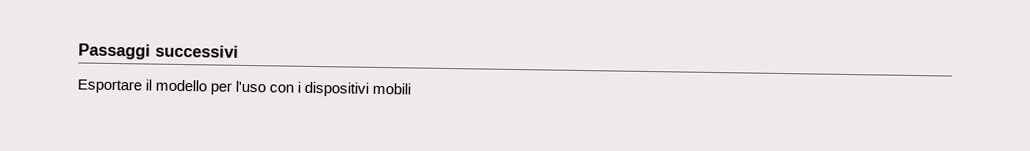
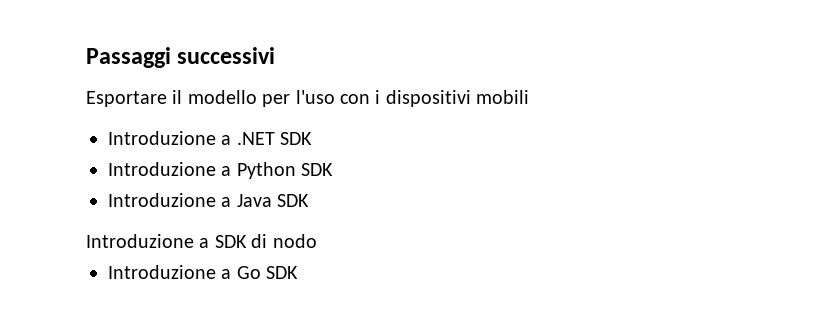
(412, 88) none -> [108,131,313,145] [108,162,334,179] [108,193,310,207] [86,234,317,248] [108,265,299,279] // Introduzione a .NET SDK // Introduzione a Python SDK // Introduzione a Java SDK // Introduzione a SDK di nodo // Introduzione a Go SDK

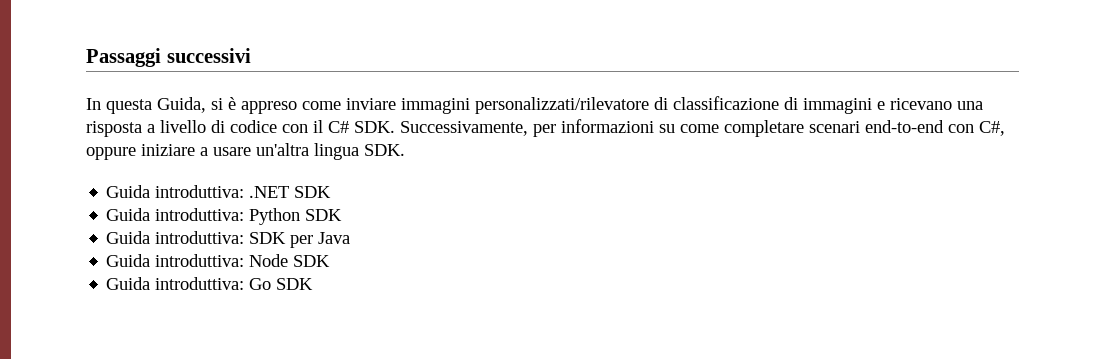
[86,90,530,107] [108,131,232,145] Esportare il modello per l'uso con i dispositivi mobili // Introduzione a -> [86,96,983,114] [86,119,1005,137] [86,143,405,160] [106,185,245,198] In questa Guida, si è appreso come inviare immagini personalizzati/rilevatore di classificazione di immagini e ricevano una risposta a livello di codice con il C# SDK. Successivamente, per informazioni su come completare scenari end-to-end con C#, oppure iniziare a usare un'altra lingua SDK. // Guida introduttiva:
[108,162,232,176] Introduzione a -> [106,208,245,221] Guida introduttiva:
[108,193,310,207] [86,234,317,248] [108,265,232,279] Introduzione a Java SDK // Introduzione a SDK di nodo // Introduzione a -> [106,231,351,248] [106,254,331,267] [106,277,245,290] Guida introduttiva: SDK per Java // Guida introduttiva: Node SDK // Guida introduttiva:

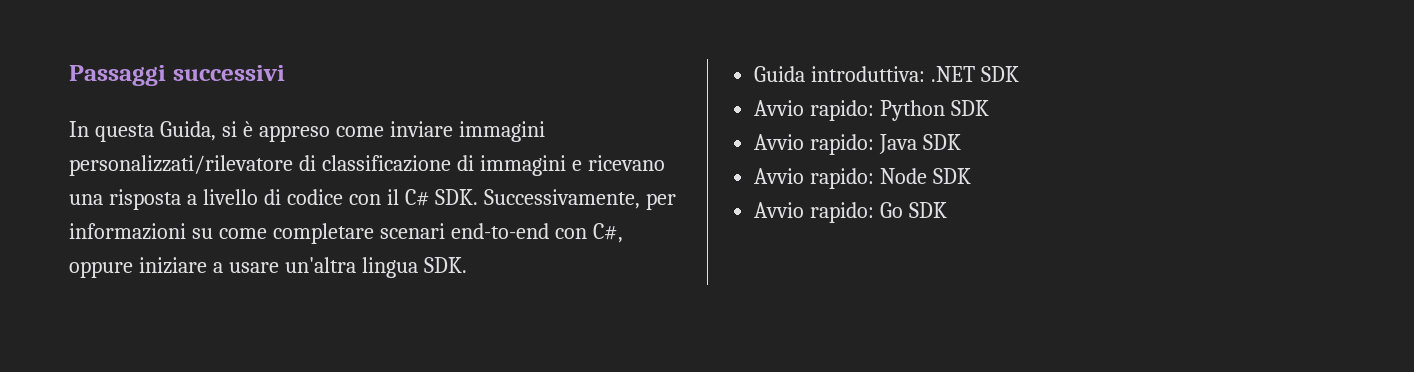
[106,208,245,221] Guida introduttiva: -> [754,100,875,121] Avvio rapido:
[106,231,351,248] [106,254,245,267] Guida introduttiva: SDK per Java // Guida introduttiva: -> [754,134,962,155] [754,168,875,189] Avvio rapido: Java SDK // Avvio rapido:
[106,277,245,290] Guida introduttiva: -> [754,202,875,223] Avvio rapido:

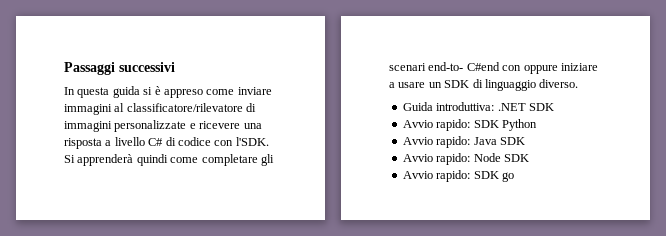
[159,121,216,141] Guida, -> [112,86,140,98] guida
[69,155,665,176] personalizzati/rilevatore di classificazione di immagini e ricevano -> [114,103,257,112] [64,120,241,132] al classificatore/rilevatore di immagini personalizzate e ricevere
(258, 197) none -> [148,138,164,146] C#
[386,189,677,210] [69,223,623,244] [69,257,467,278] il C# SDK. Successivamente, per informazioni su come completare scenari end-to-end con C#, oppure iniziare a usare un'altra lingua SDK. -> [235,137,269,146] [64,154,274,166] [389,62,598,74] [389,79,579,91] l'SDK. Si apprenderà quindi come completare gli scenari end-to- C#end con oppure iniziare a usare un SDK di linguaggio diverso.
(875, 110) none -> [473,120,499,128] SDK
[951,100,990,116] SDK -> (537, 125) none
[880,202,948,218] Go SDK -> [473,171,514,182] SDK go

